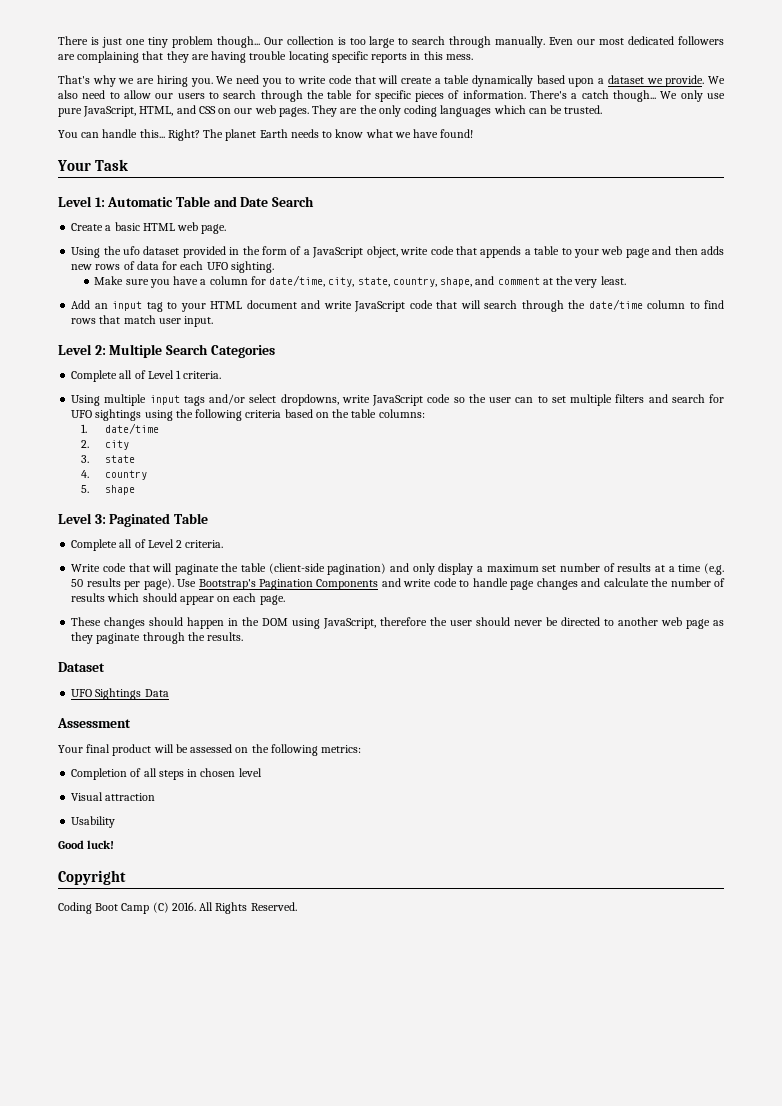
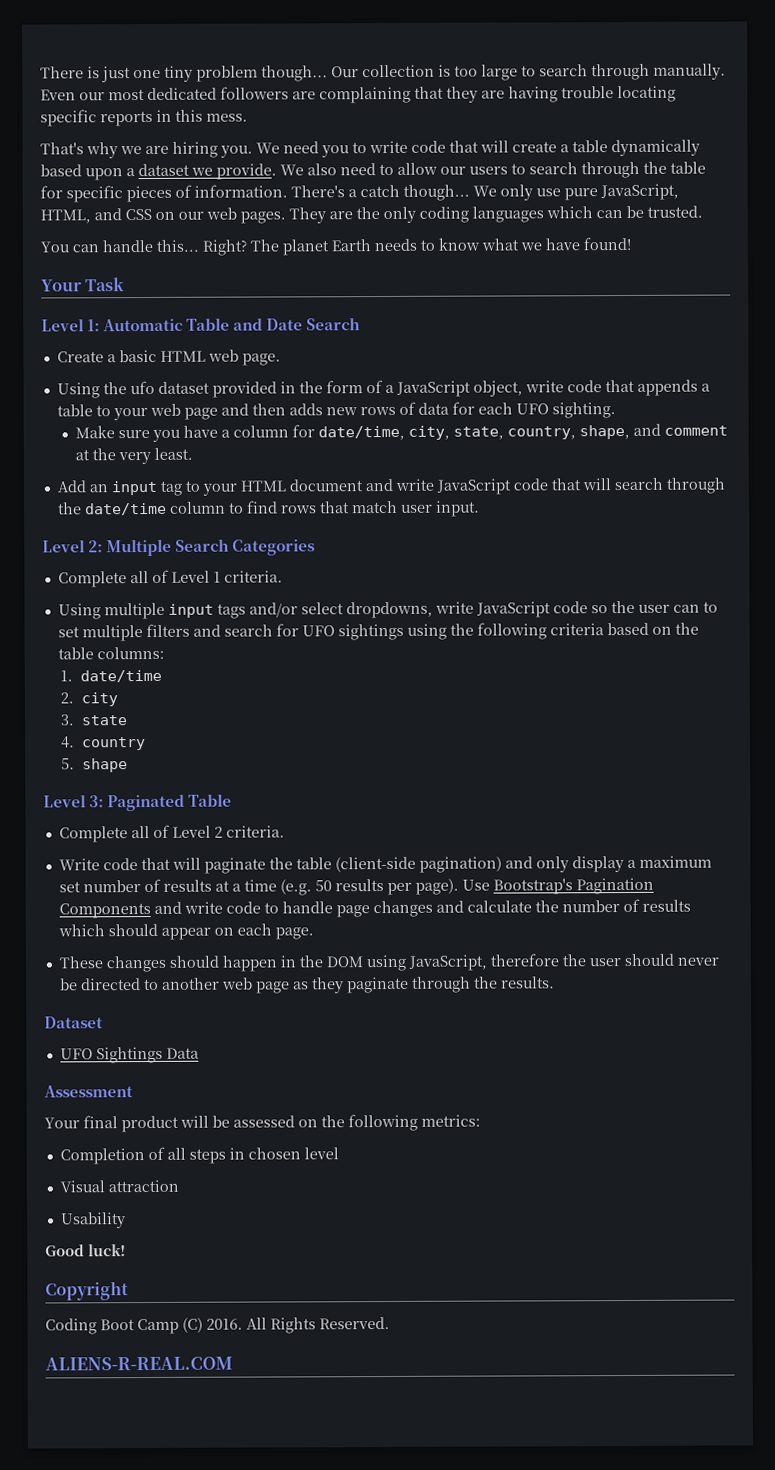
(297, 906) none -> [45,1356,233,1371] // ALIENS-R-REAL.COM

